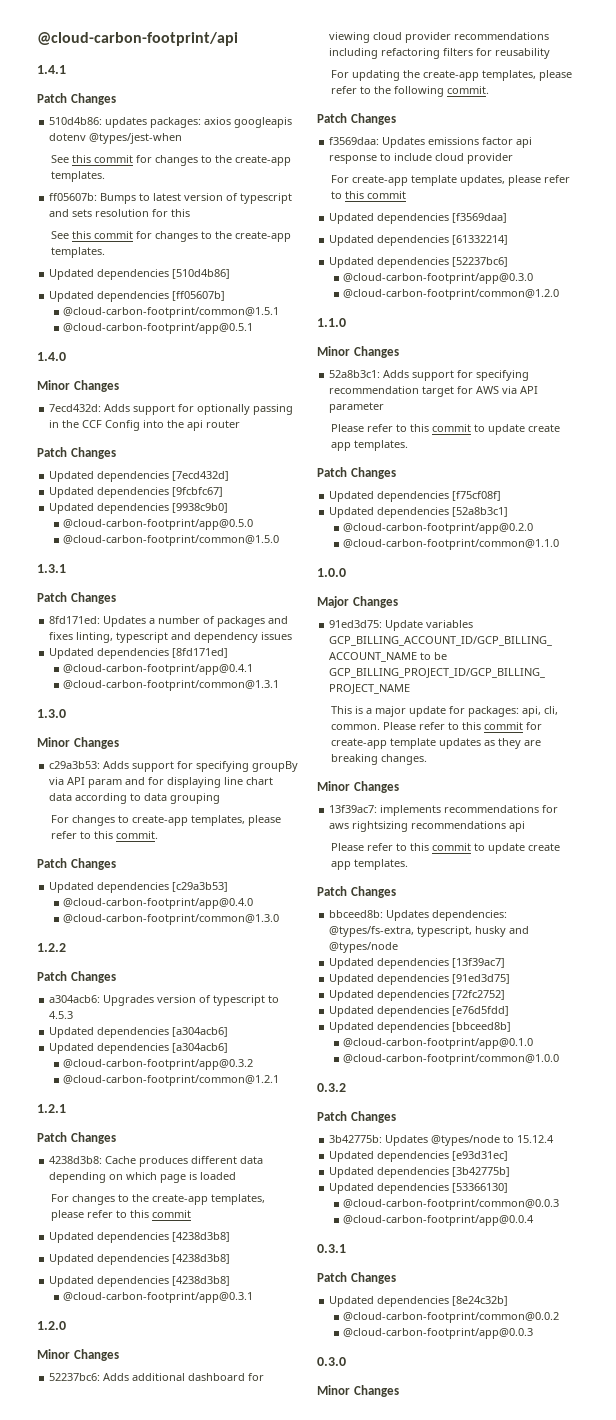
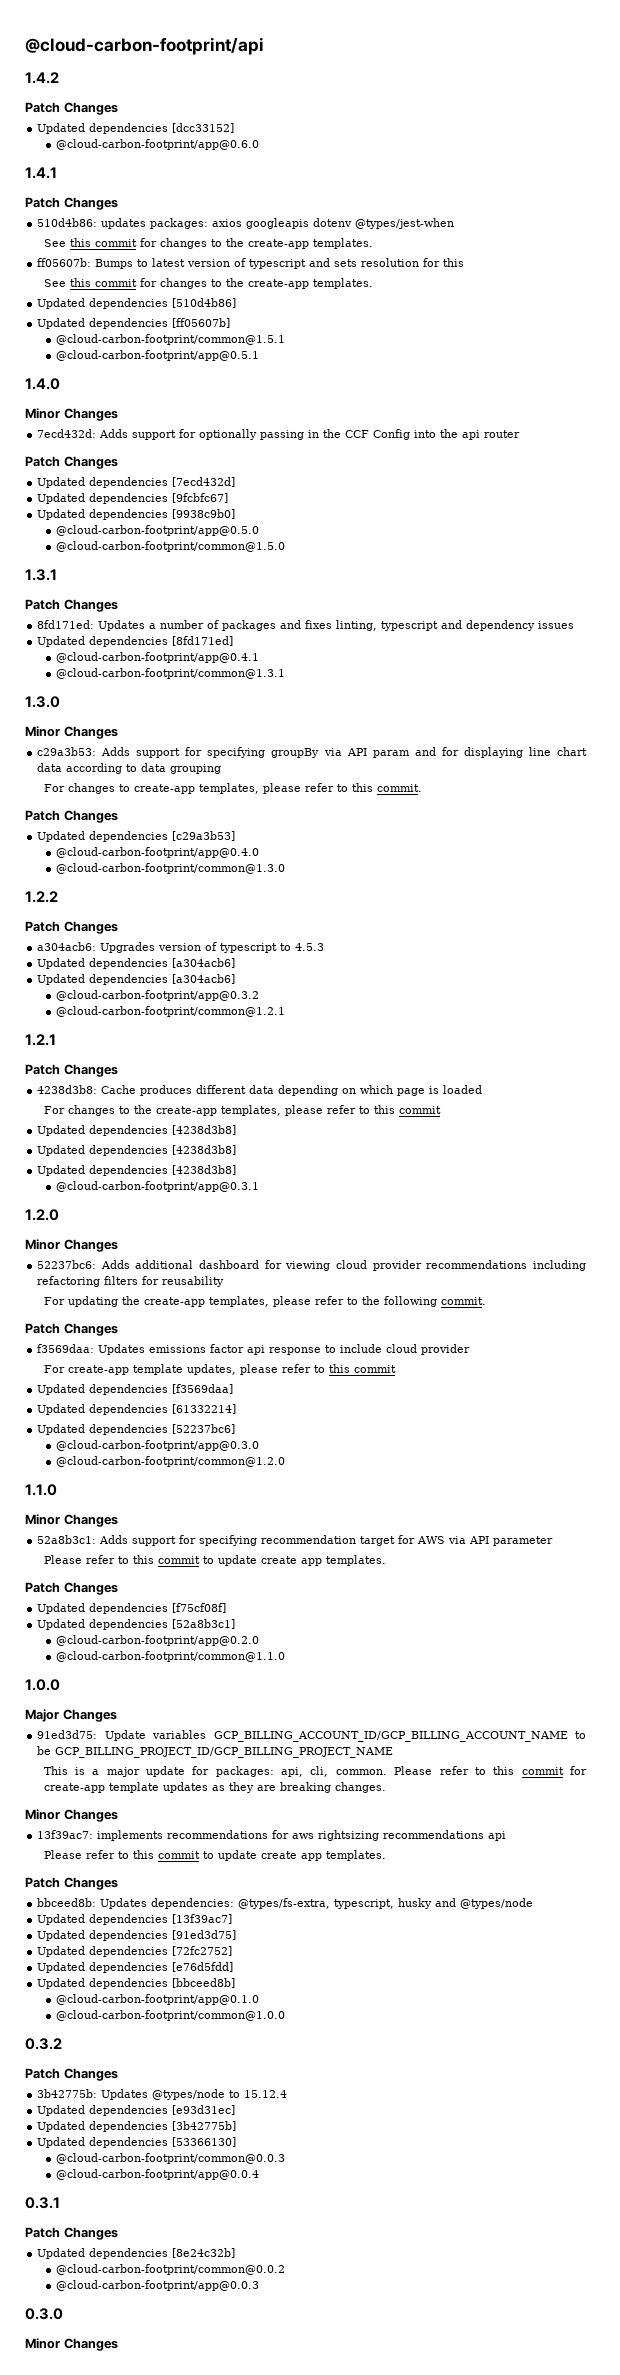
(238, 39) none -> [25,72,59,84] [25,102,118,115] [37,123,235,134] [55,139,259,150] // 1.4.2 // Patch Changes // Updated dependencies [dcc33152] // @cloud-carbon-footprint/app@0.6.0

